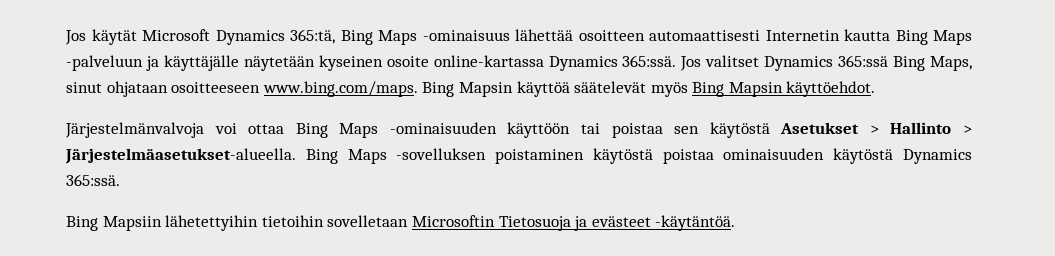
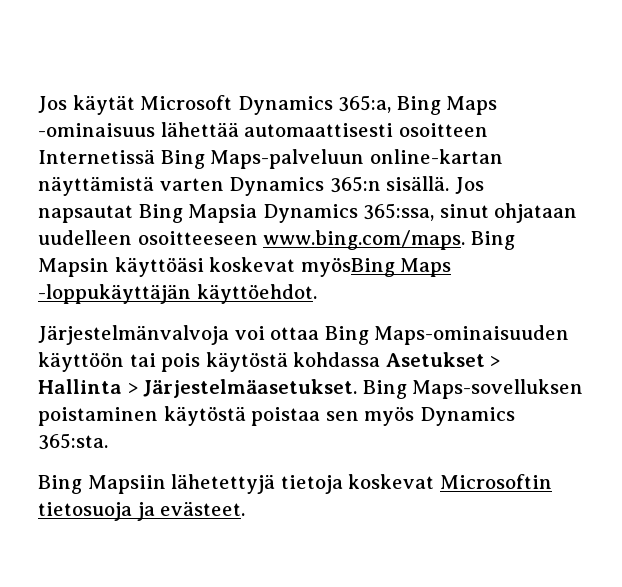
[290,29,335,44] 365:tä, -> [338,95,392,113] 365:a,
[578,29,972,45] [66,55,973,71] osoitteen automaattisesti Internetin kautta Bing Maps -palveluun ja käyttäjälle näytetään kyseinen osoite online-kartassa Dynamics 365:ssä. Jos valitset Dynamics 365:ssä Bing Maps, -> [244,123,488,137] [38,149,503,169] [38,176,484,196] [38,203,435,223] automaattisesti osoitteen Internetissä Bing Maps-palveluun online-kartan näyttämistä varten Dynamics 365:n sisällä. Jos napsautat Bing Mapsia Dynamics 365:ssa,
(168, 89) none -> [38,230,132,245] uudelleen
[516,81,783,97] käyttöä säätelevät myös Bing Mapsin -> [114,257,452,277] [38,284,191,304] käyttöäsi koskevat myösBing Maps -loppukäyttäjän
[339,122,972,138] [65,148,973,164] [66,174,120,186] [66,215,736,231] Maps -ominaisuuden käyttöön tai poistaa sen käytöstä Asetukset > Hallinto > Järjestelmäasetukset-alueella. Bing Maps -sovelluksen poistaminen käytöstä poistaa ominaisuuden käytöstä Dynamics 365:ssä. // Bing Mapsiin lähetettyihin tietoihin sovelletaan Microsoftin Tietosuoja ja evästeet -käytäntöä. -> [374,325,570,345] [38,352,501,372] [38,379,584,399] [38,406,515,426] [38,433,108,450] [38,474,552,494] [38,501,246,521] Maps-ominaisuuden käyttöön tai pois käytöstä kohdassa Asetukset > Hallinta > Järjestelmäasetukset. Bing Maps-sovelluksen poistaminen käytöstä poistaa sen myös Dynamics 365:sta. // Bing Mapsiin lähetettyjä tietoja koskevat Microsoftin tietosuoja ja evästeet.

